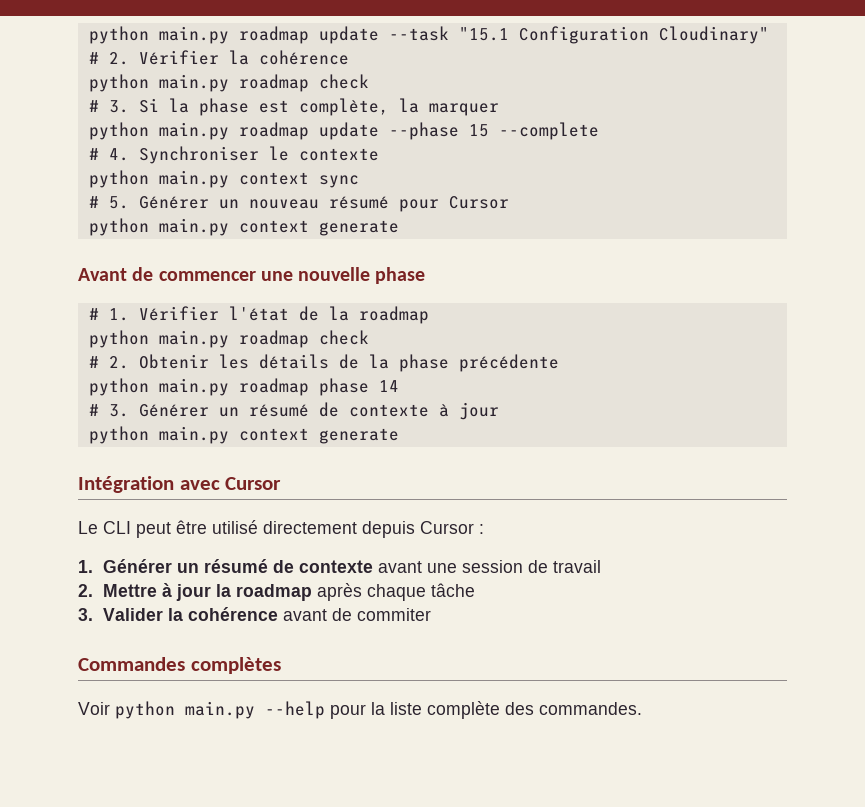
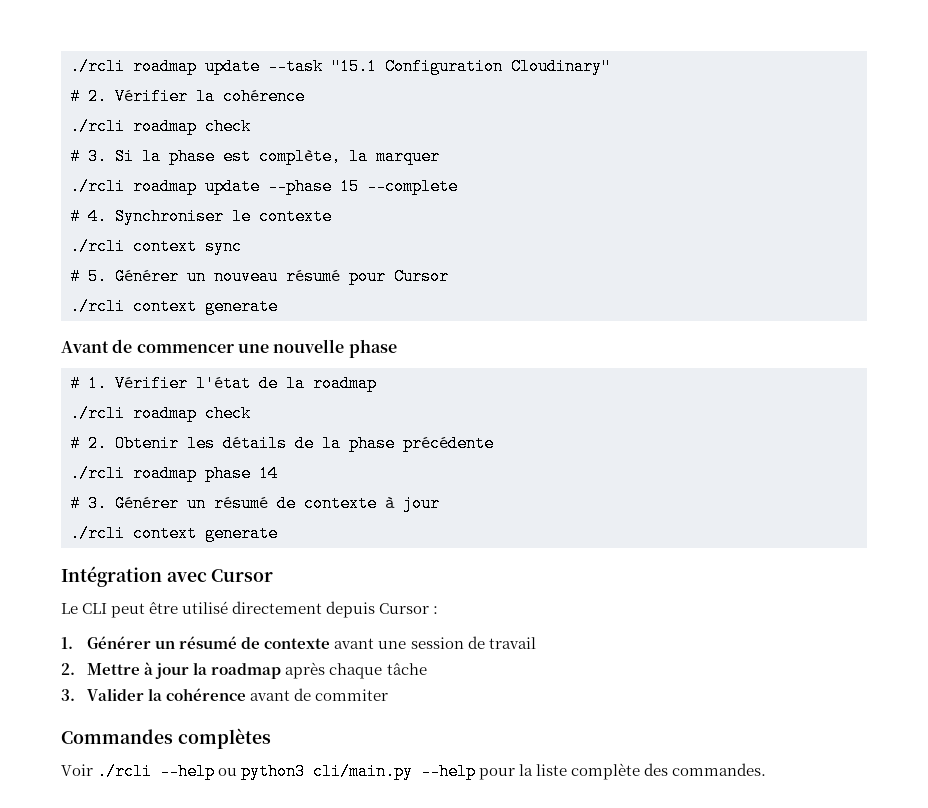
[88,26,229,44] python main.py -> [70,58,125,75] ./rcli
[88,74,229,92] python main.py -> [70,118,125,135] ./rcli
[88,122,229,140] python main.py -> [70,178,125,195] ./rcli
[88,170,229,188] python main.py -> [70,238,125,255] ./rcli
[88,218,229,236] python main.py -> [70,298,125,315] ./rcli
[88,330,229,348] python main.py -> [70,405,125,422] ./rcli
[88,378,229,396] python main.py -> [70,465,125,482] ./rcli
[88,426,229,444] python main.py -> [70,525,125,542] ./rcli
[115,701,255,719] python main.py -> [97,763,414,780] ./rcli --help ou python3 cli/main.py

